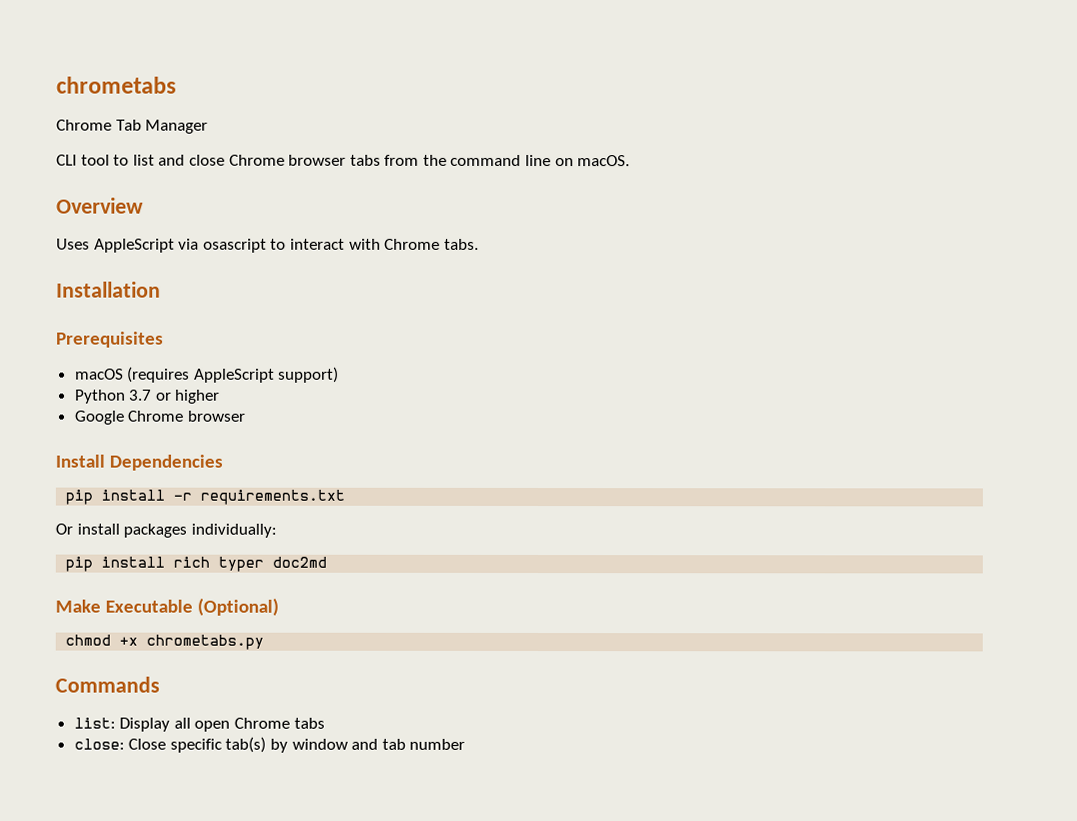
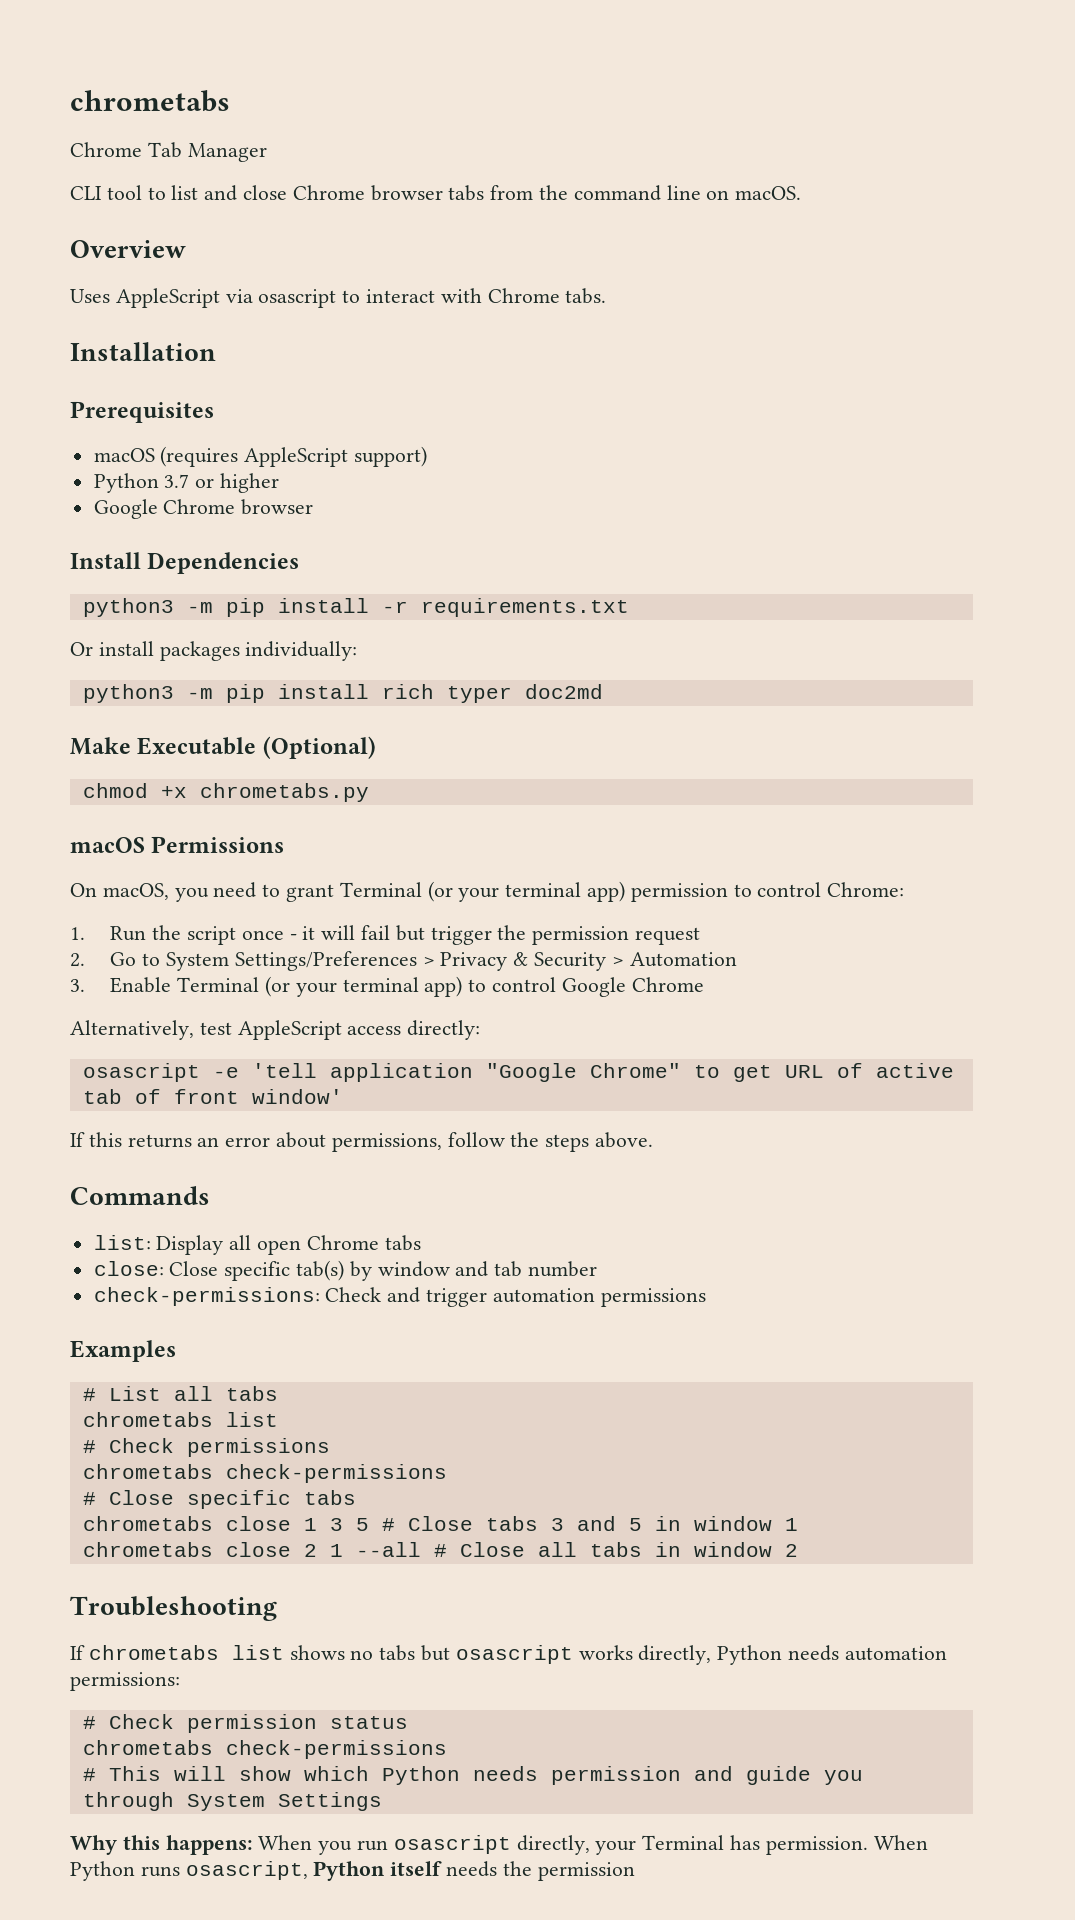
(224, 462) none -> [82,598,213,617] python3 -m
(277, 530) none -> [82,684,213,703] python3 -m
(265, 642) none -> [70,836,285,853] [70,881,905,902] [70,925,700,945] [70,951,737,971] [70,976,704,997] [70,1020,481,1040] [82,1063,954,1082] [82,1089,343,1104] [70,1132,654,1152] // macOS Permissions // On macOS, you need to grant Terminal (or your terminal app) permission to control Chrome: // 1. Run the script once - it will fail but trigger the permission request // 2. Go to System Settings/Preferences > Privacy & Security > Automation // 3. Enable Terminal (or your terminal app) to control Google Chrome // Alternatively, test AppleScript access directly: // osascript -e 'tell application "Google Chrome" to get URL of active tab of front window' // If this returns an error about permissions, follow the steps above.
(466, 744) none -> [93,1287,706,1307] [70,1340,176,1362] [82,1386,278,1401] [82,1412,278,1427] [82,1438,330,1457] [82,1464,447,1483] [82,1490,356,1509] [82,1516,798,1531] [82,1542,798,1557] [70,1596,277,1621] [70,1645,947,1665] [70,1672,180,1691] [82,1714,408,1733] [82,1740,447,1759] [82,1766,863,1785] [82,1792,382,1811] [70,1835,928,1855] [70,1861,635,1881] // check-permissions: Check and trigger automation permissions // Examples // # List all tabs // chrometabs list // # Check permissions // chrometabs check-permissions // # Close specific tabs // chrometabs close 1 3 5 # Close tabs 3 and 5 in window 1 // chrometabs close 2 1 --all # Close all tabs in window 2 // Troubleshooting // If chrometabs list shows no tabs but osascript works directly, Python needs automation permissions: // # Check permission status // chrometabs check-permissions // # This will show which Python needs permission and guide you through System Settings // Why this happens: When you run osascript directly, your Terminal has permission. When Python runs osascript, Python itself needs the permission

